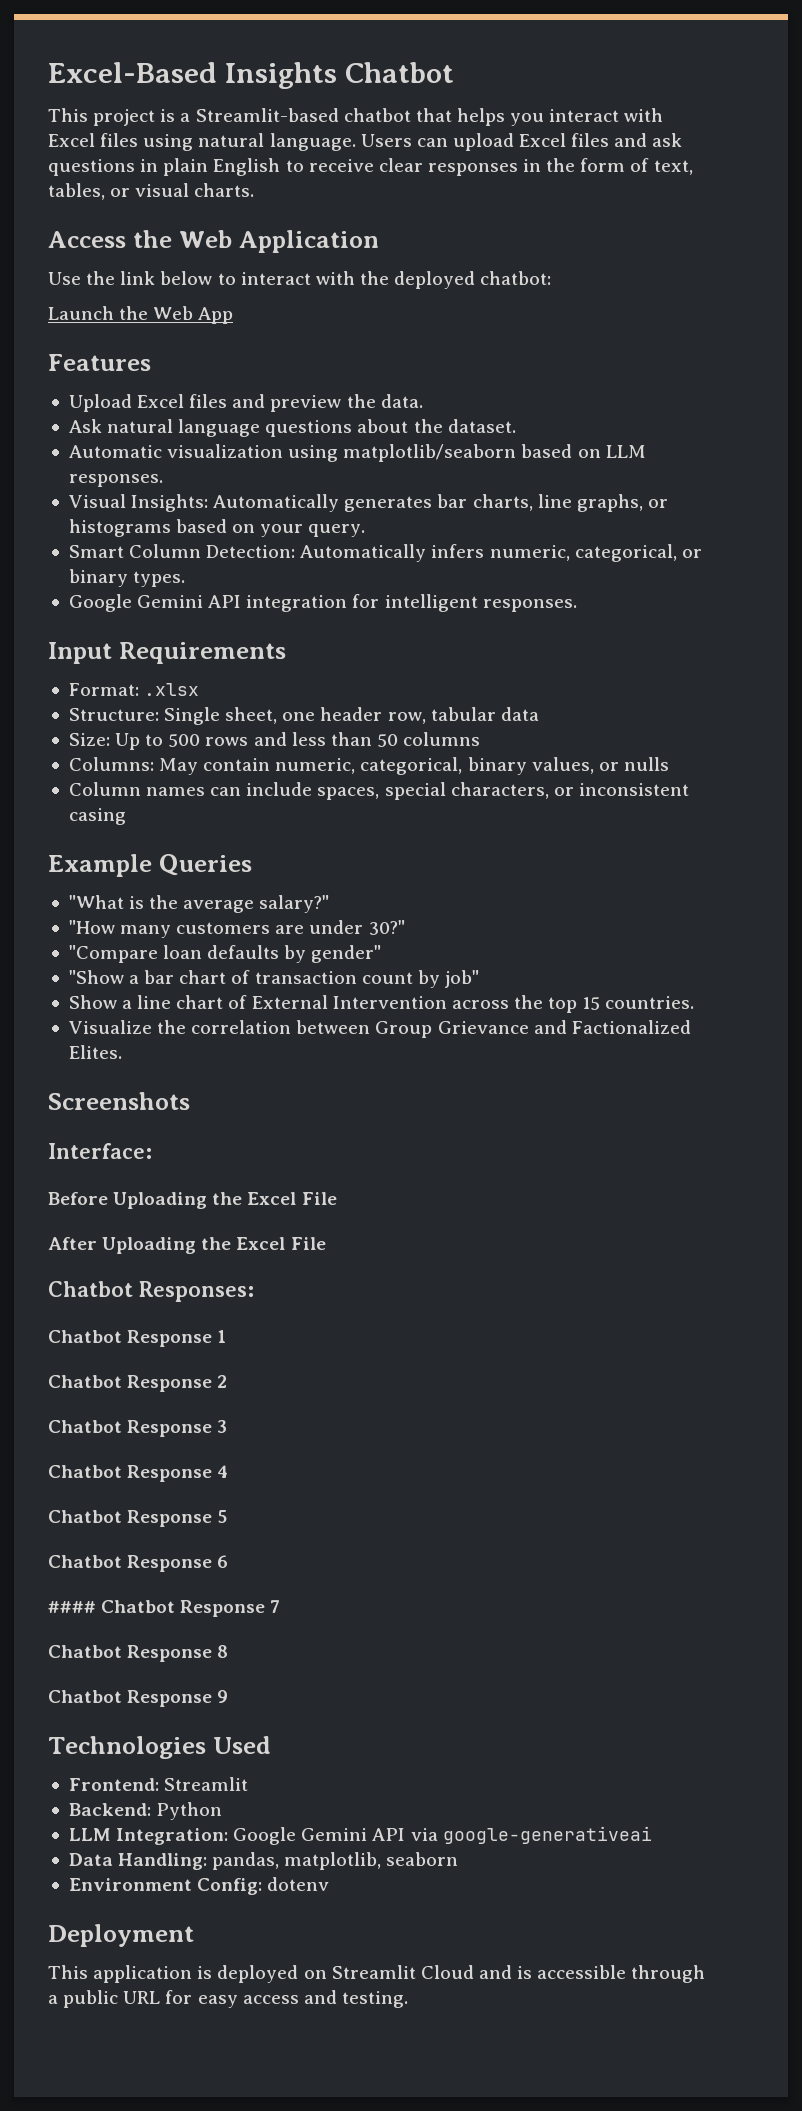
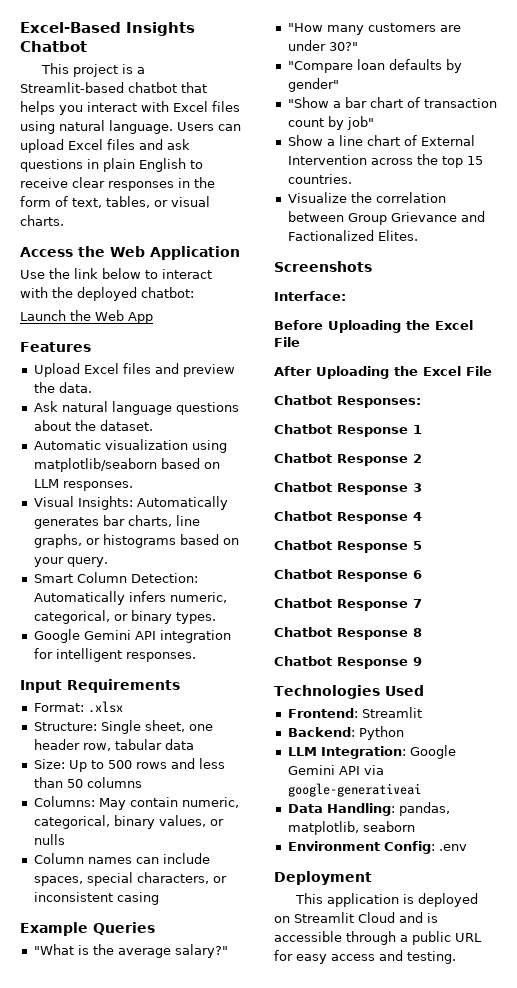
[48,1601,96,1613] #### -> (422, 574) none
[267,1877,330,1891] dotenv -> [438,844,467,851] .env

